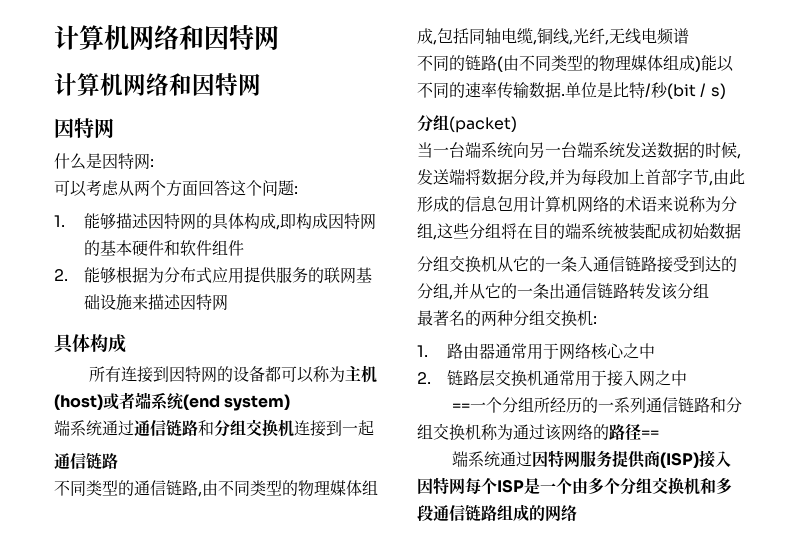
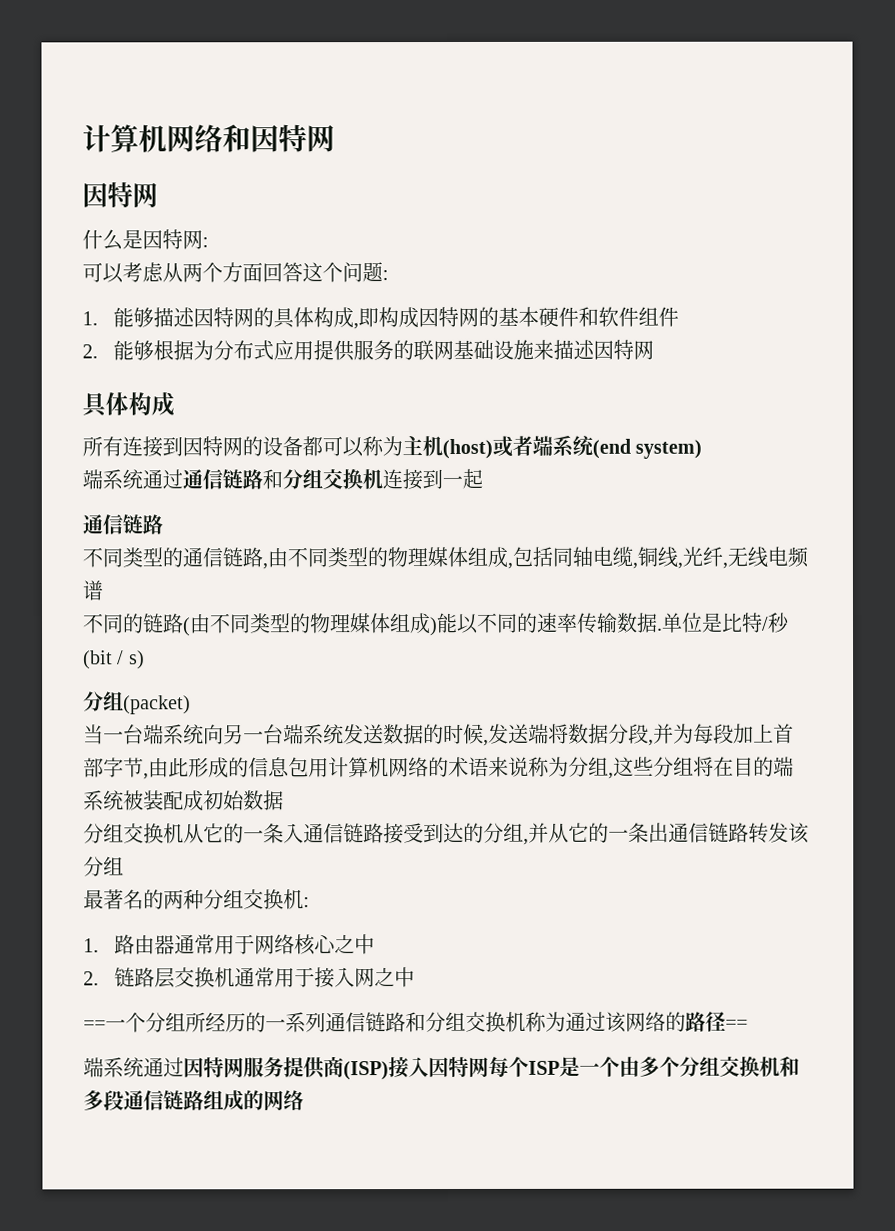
[54,25,279,50] [54,73,261,96] 计算机网络和因特网 // 计算机网络和因特网 -> [82,124,335,153] 计算机网络和因特网

